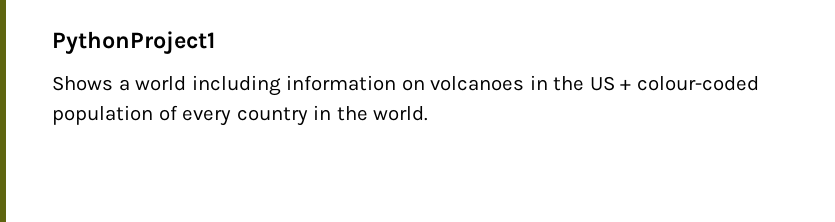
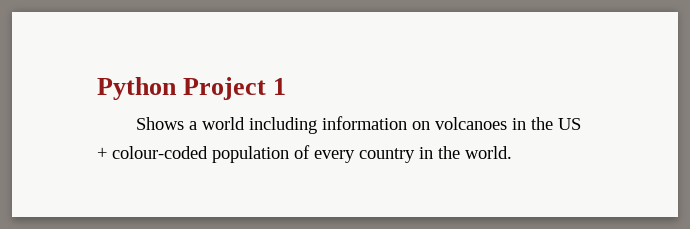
[52,31,215,54] PythonProject1 -> [97,77,287,100] Python Project 1

